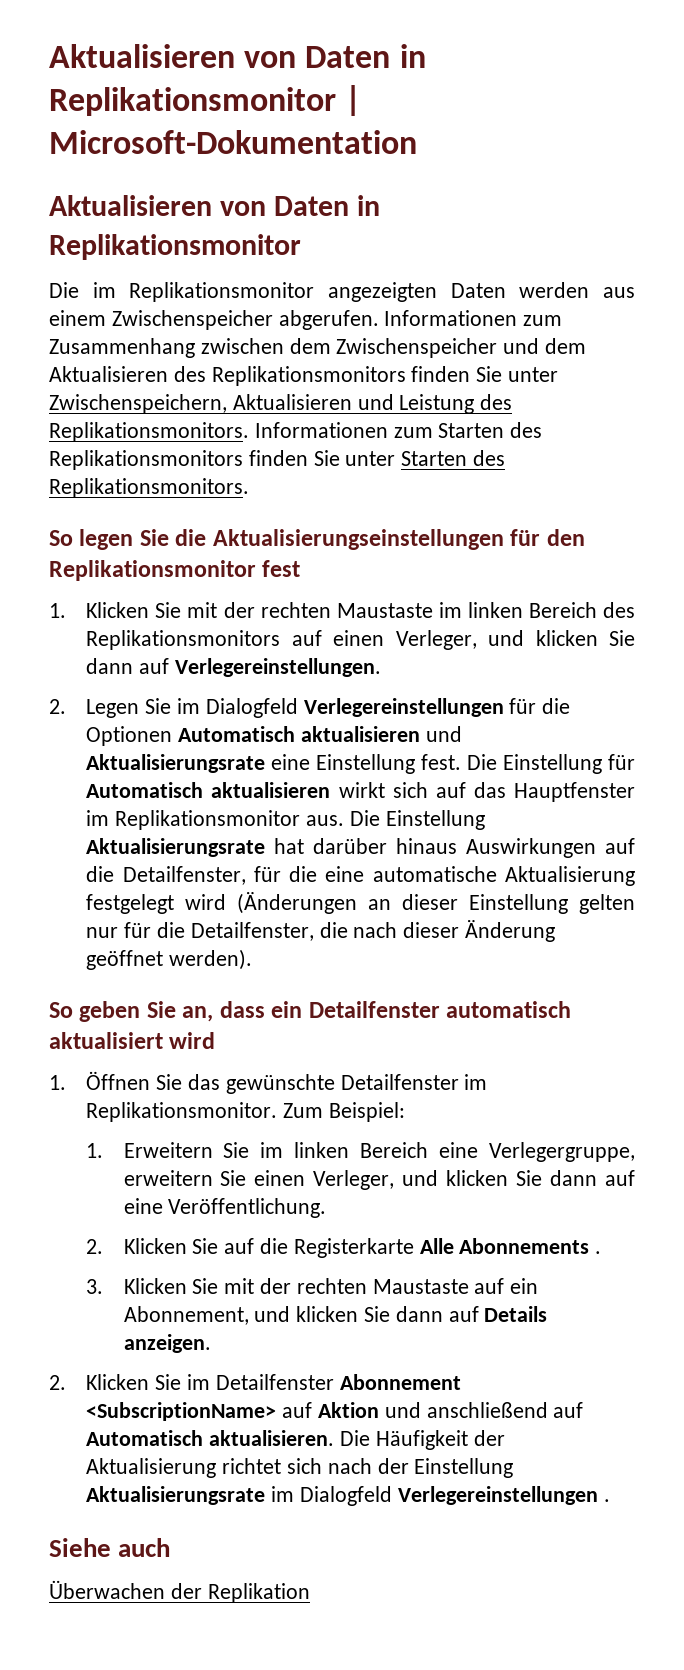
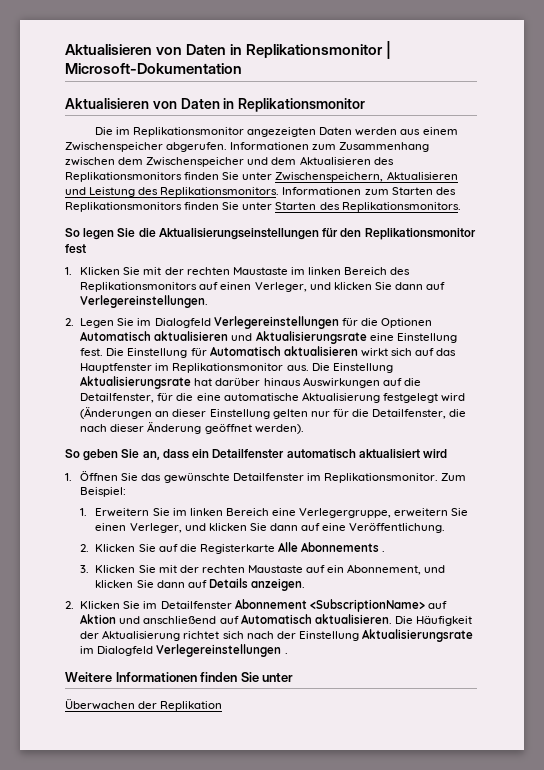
[49,1538,171,1557] Siehe auch -> [65,672,294,682] Weitere Informationen finden Sie unter

